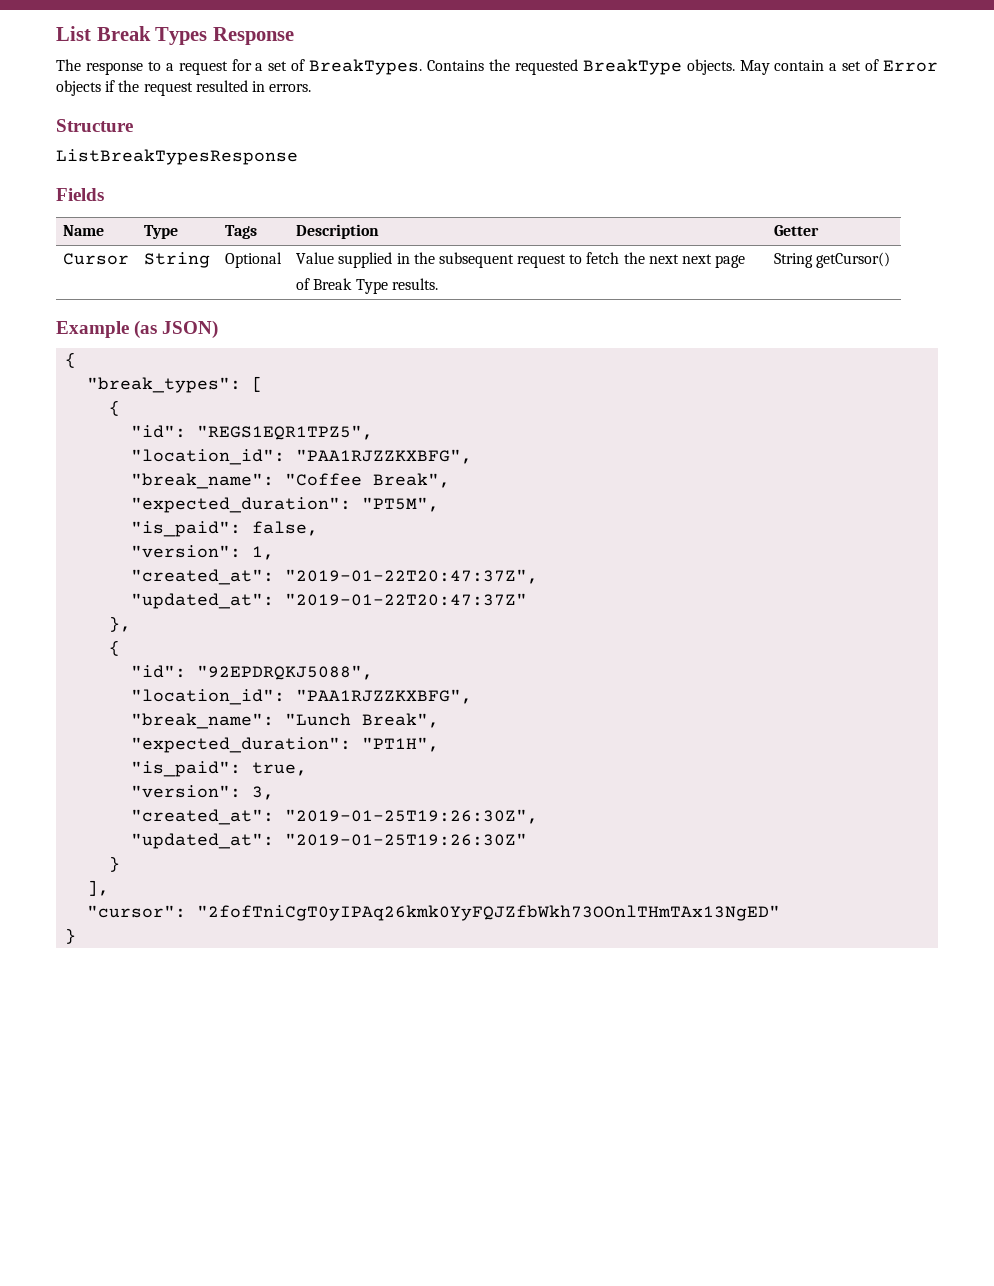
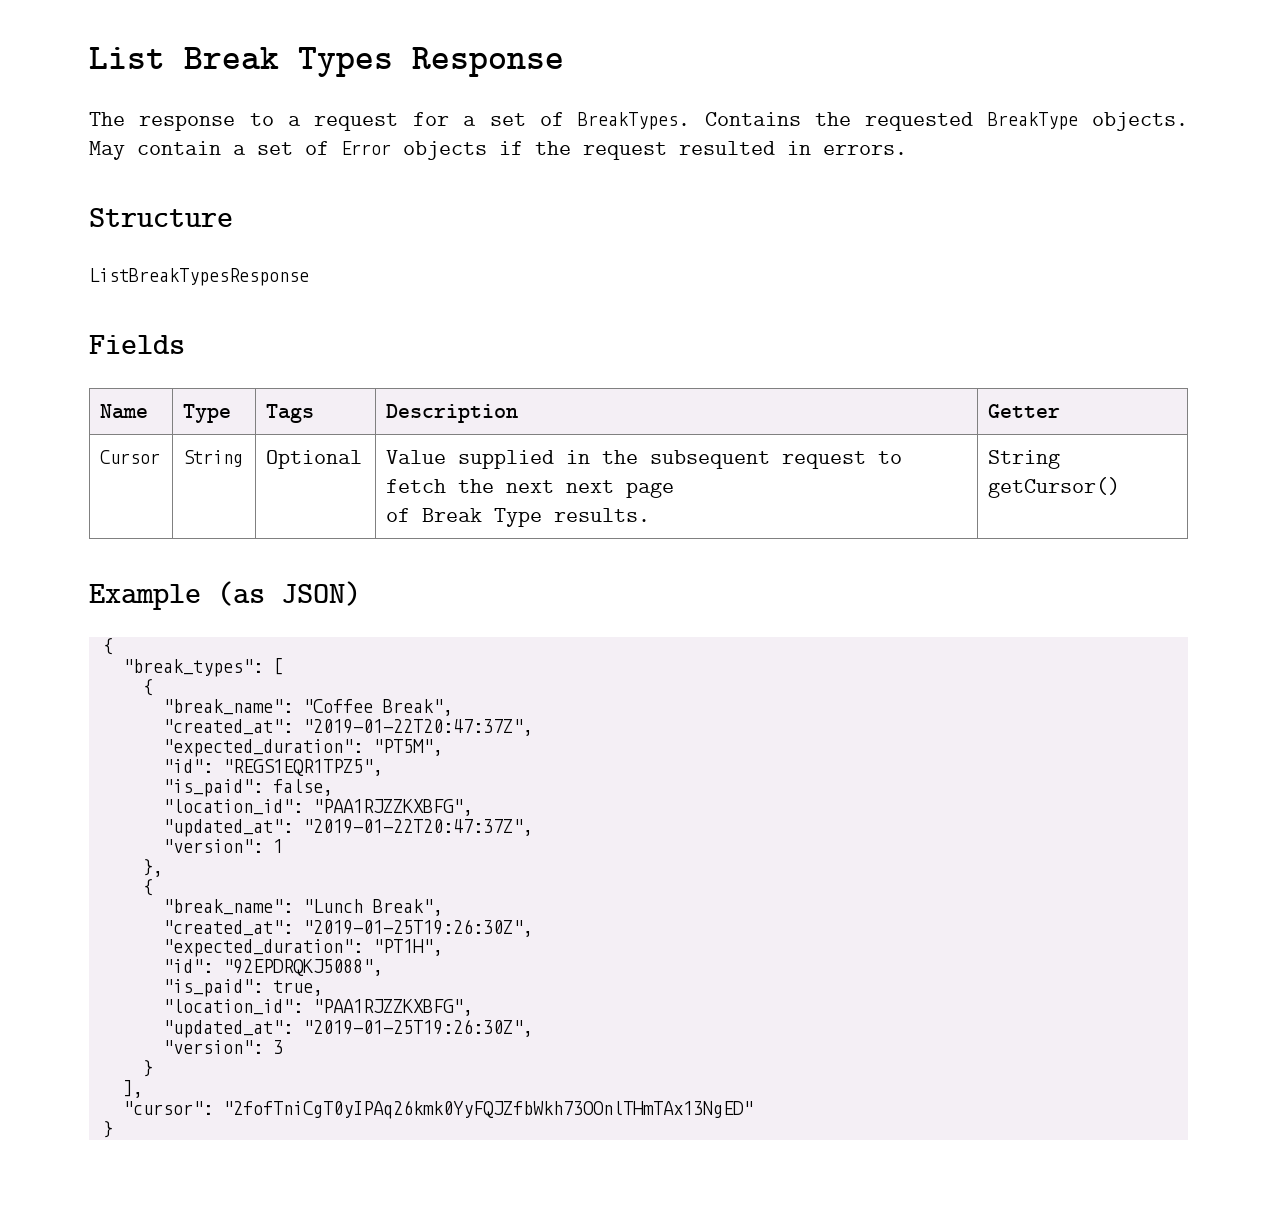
(121, 408) none -> [162,699,453,716] [162,719,533,736] [162,739,443,757] // "break_name": "Coffee Break", // "created_at": "2019-01-22T20:47:37Z", // "expected_duration": "PT5M",
[131,449,473,465] [131,473,451,489] [131,497,440,513] [131,521,319,537] [131,545,275,560] [131,569,539,585] [131,593,528,609] [109,616,132,632] [109,640,121,656] // "location_id": "PAA1RJZZKXBFG", // "break_name": "Coffee Break", // "expected_duration": "PT5M", // "is_paid": false, // "version": 1, // "created_at": "2019-01-22T20:47:37Z", // "updated_at": "2019-01-22T20:47:37Z" // }, // { -> [162,779,333,797] [162,799,473,816] [162,819,533,837] [162,839,283,853] [142,859,163,877] [142,879,153,896] [162,899,443,916] [162,919,533,937] [162,939,443,957] // "is_paid": false, // "location_id": "PAA1RJZZKXBFG", // "updated_at": "2019-01-22T20:47:37Z", // "version": 1 // }, // { // "break_name": "Lunch Break", // "created_at": "2019-01-25T19:26:30Z", // "expected_duration": "PT1H",
[131,689,473,705] [131,713,440,729] [131,737,440,753] [131,761,308,777] [131,785,275,800] [131,809,539,825] [131,833,528,849] // "location_id": "PAA1RJZZKXBFG", // "break_name": "Lunch Break", // "expected_duration": "PT1H", // "is_paid": true, // "version": 3, // "created_at": "2019-01-25T19:26:30Z", // "updated_at": "2019-01-25T19:26:30Z" -> [162,979,323,997] [162,999,473,1016] [162,1019,533,1038] [162,1040,283,1054] // "is_paid": true, // "location_id": "PAA1RJZZKXBFG", // "updated_at": "2019-01-25T19:26:30Z", // "version": 3

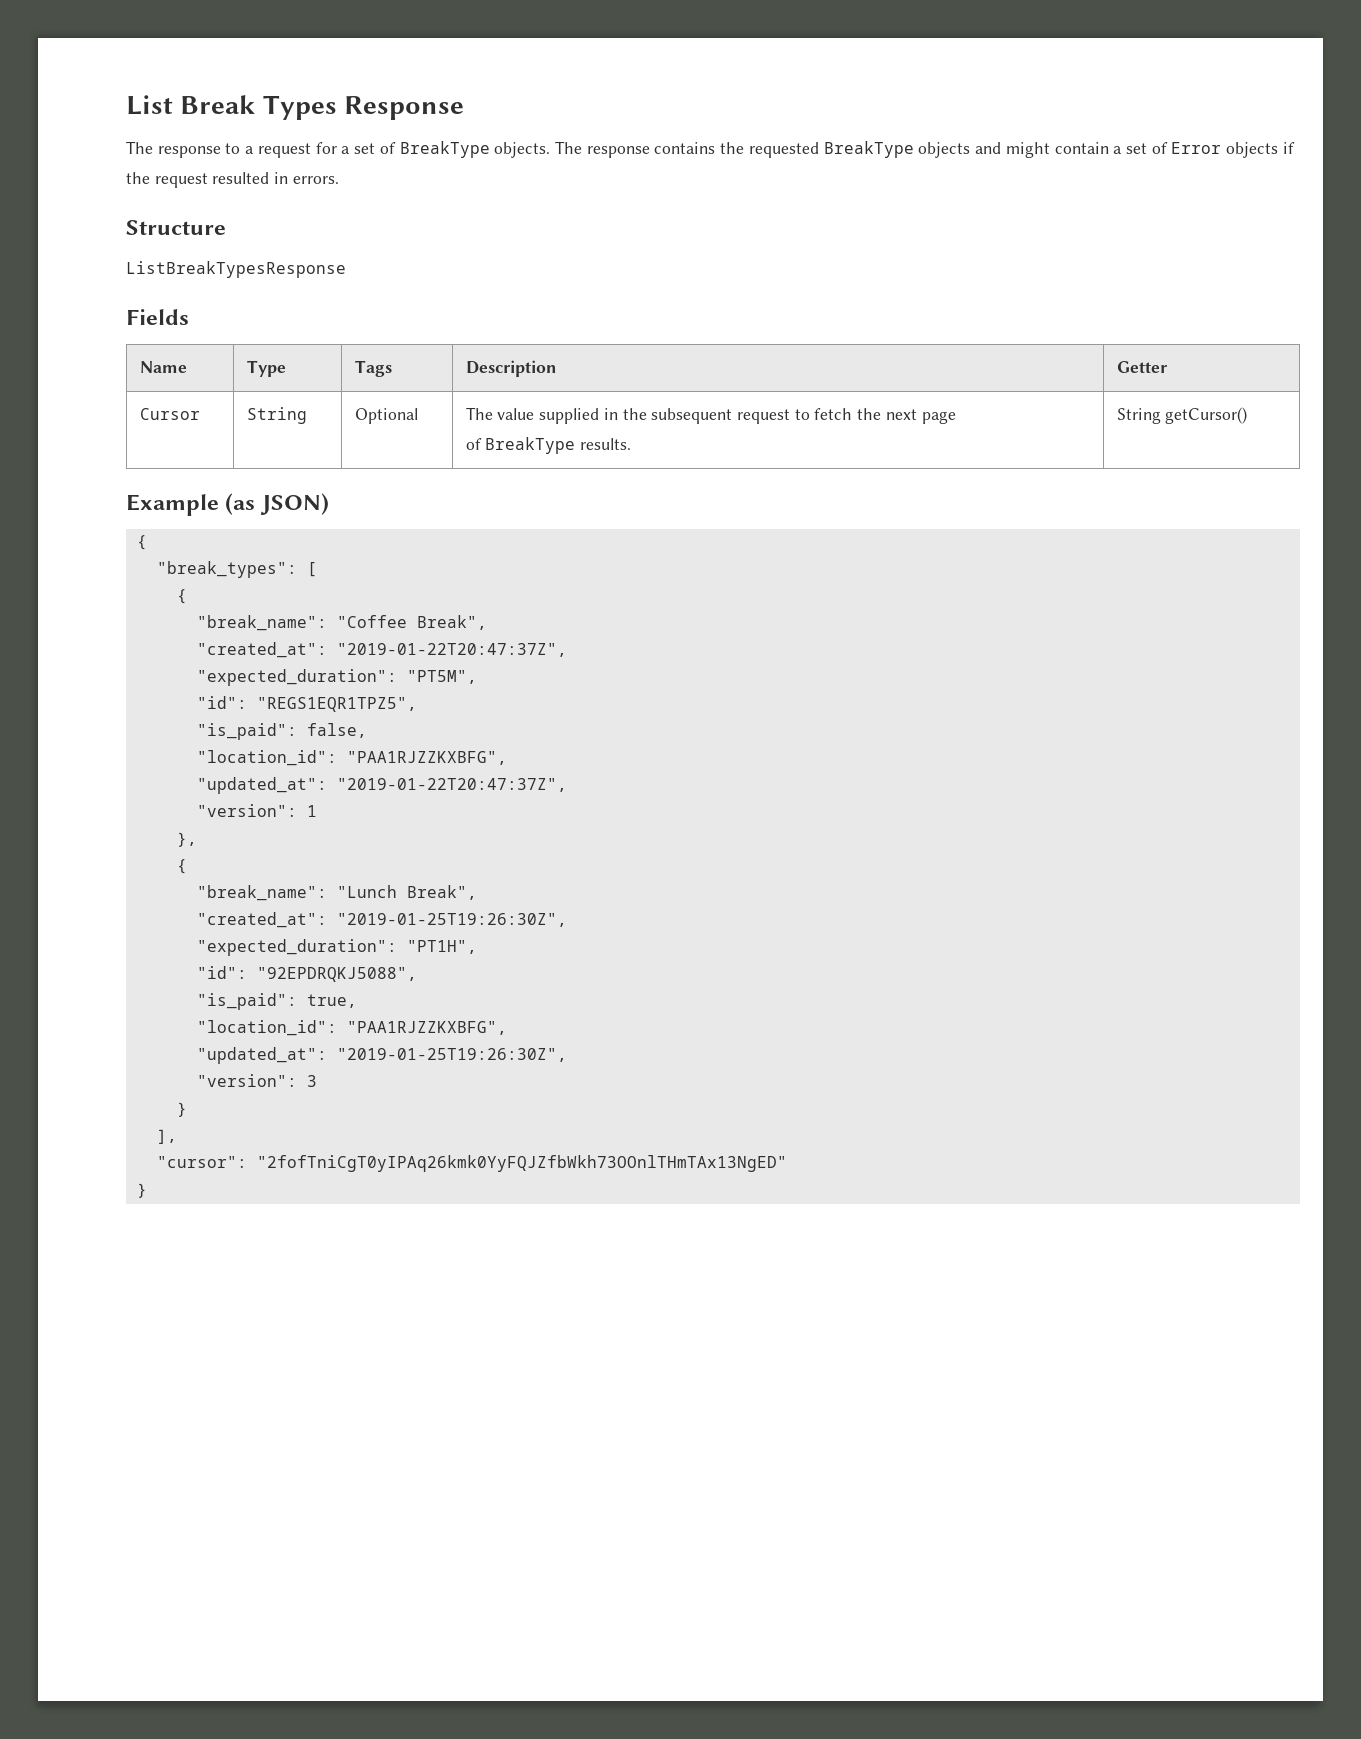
[578,112,1188,131] [89,141,125,160] BreakTypes. Contains the requested BreakType objects. May -> [399,141,1050,158] BreakType objects. The response contains the requested BreakType objects and might
[386,450,447,464] Value -> [465,407,535,420] The value
[566,480,615,493] next -> (917, 414) none
[422,508,543,527] Break Type -> [485,437,576,454] BreakType

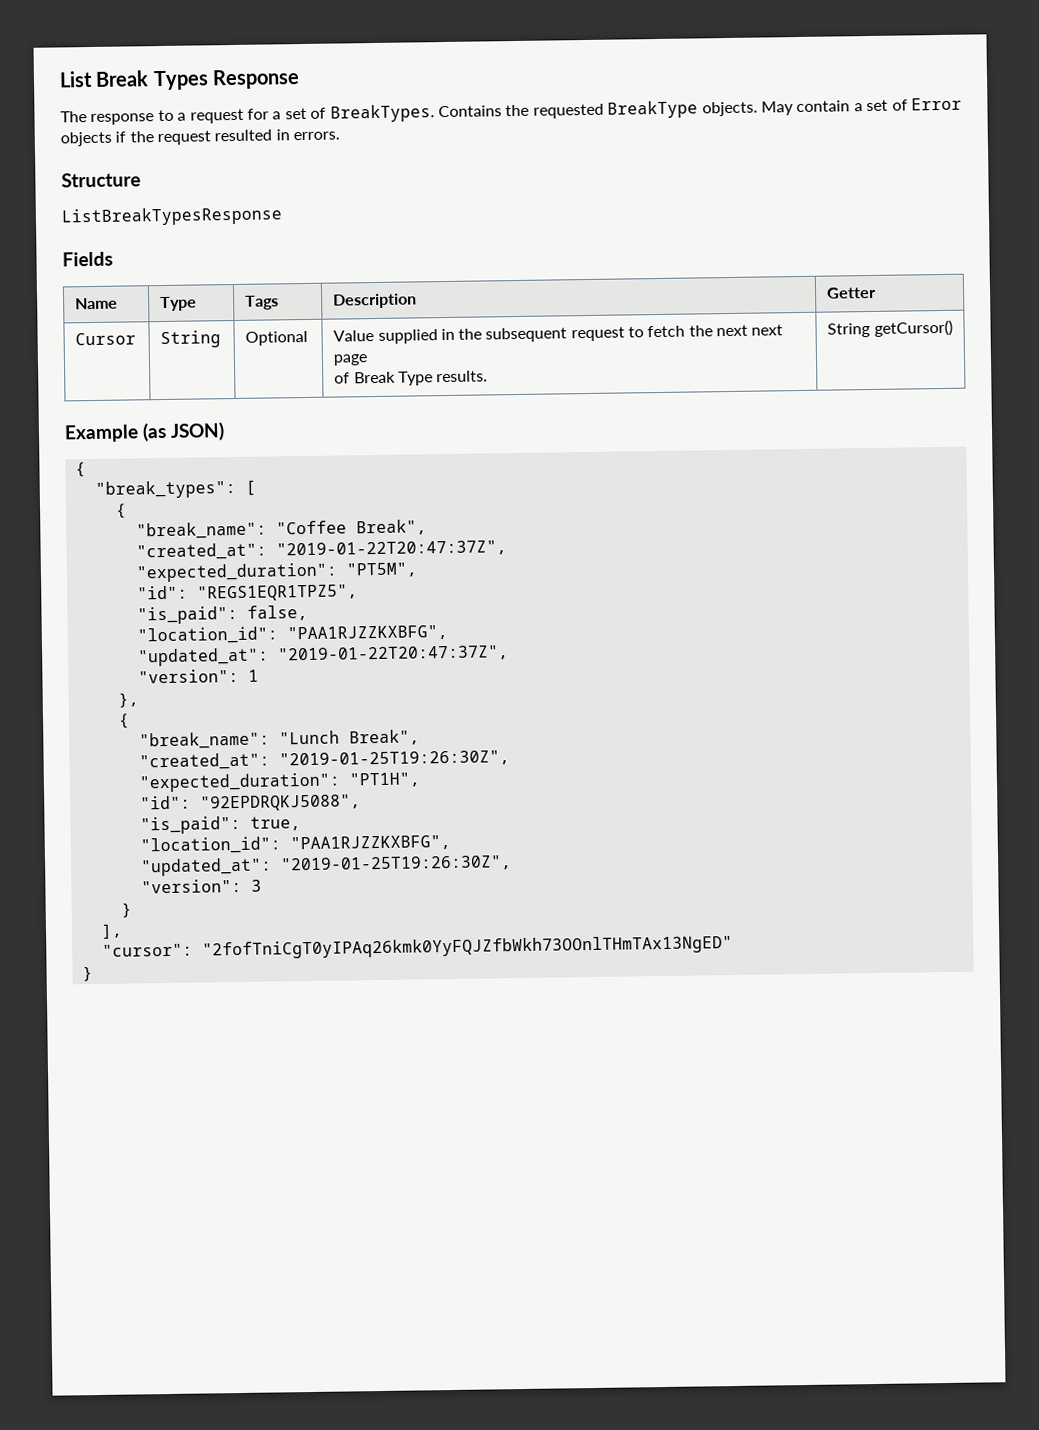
[399,141,1050,158] BreakType objects. The response contains the requested BreakType objects and might -> [329,100,794,123] BreakTypes. Contains the requested BreakType objects. May
[465,407,535,420] The value -> [333,330,375,342] Value
(917, 414) none -> [751,324,784,336] next
[485,437,576,454] BreakType -> [353,371,433,386] Break Type

